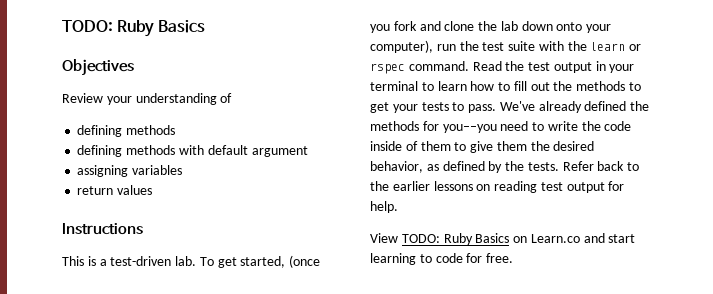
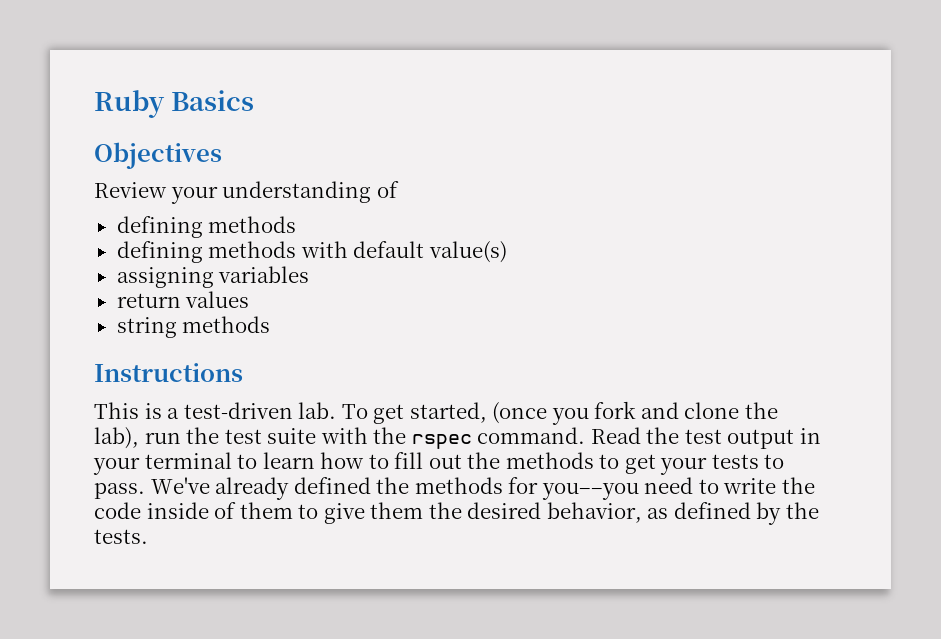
[62,20,113,32] TODO: -> (94, 104) none
[251,146,308,157] argument -> [428,241,507,263] value(s)
(153, 190) none -> [116,316,271,338] // string methods
[500,21,612,33] [370,40,433,53] lab down onto your computer), -> [94,427,139,449] lab),
[590,42,642,51] learn or -> (407, 435) none
[562,161,640,171] [370,181,625,193] [370,201,398,213] [370,233,636,245] [370,253,514,265] Refer back to the earlier lessons on reading test output for help. // View TODO: Ruby Basics on Learn.co and start learning to code for free. -> (148, 536) none

